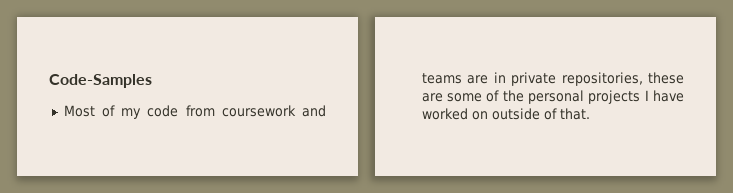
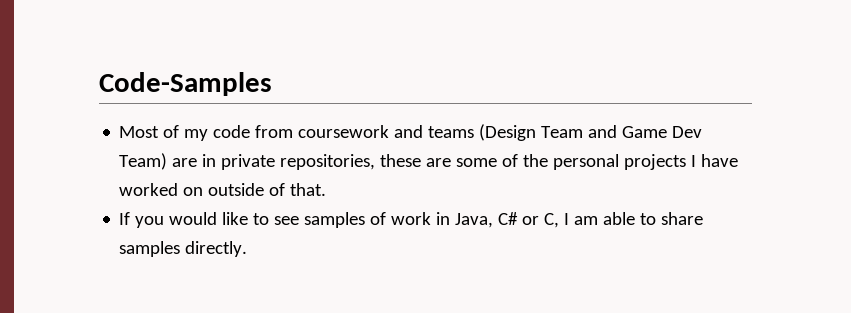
(462, 78) none -> [479,124,703,141] [119,153,168,170] (Design Team and Game Dev Team)
(590, 114) none -> [119,212,704,228] [119,241,248,257] // If you would like to see samples of work in Java, C# or C, I am able to share samples directly.

